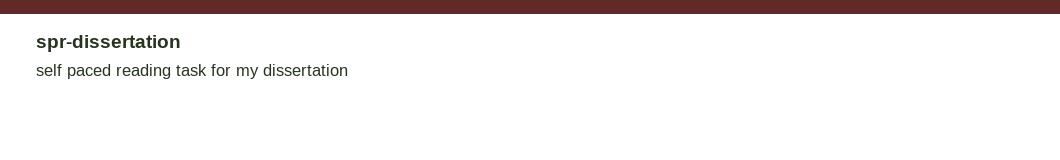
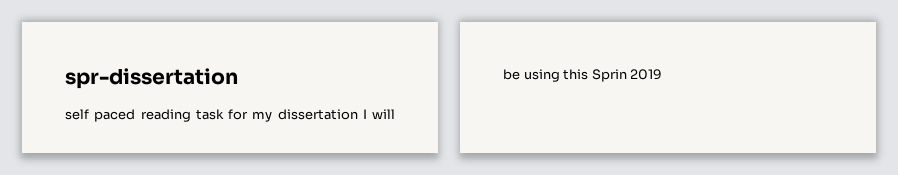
(348, 70) none -> [362,109,395,119] [503,69,663,82] I will be using this Sprin 2019

